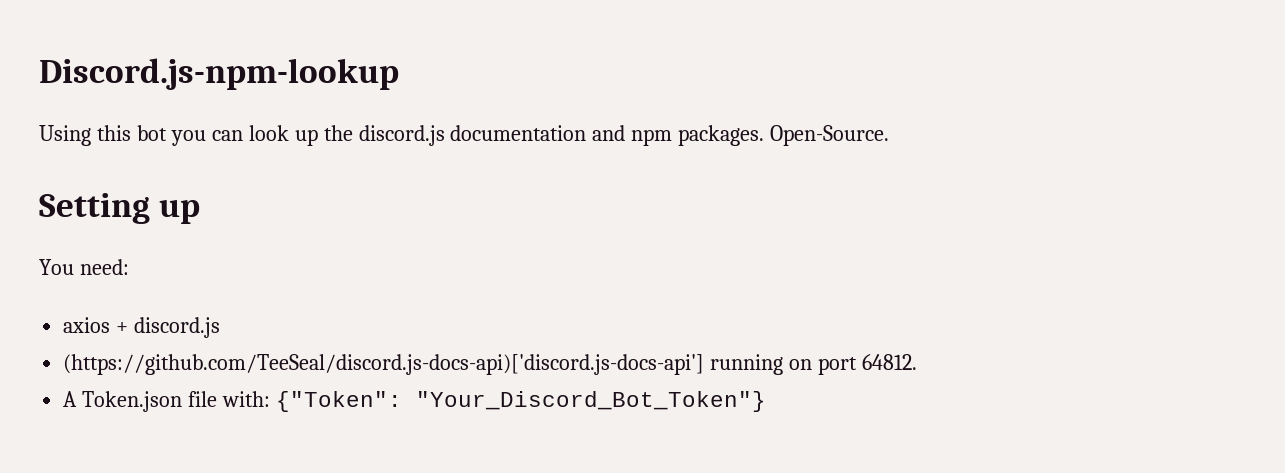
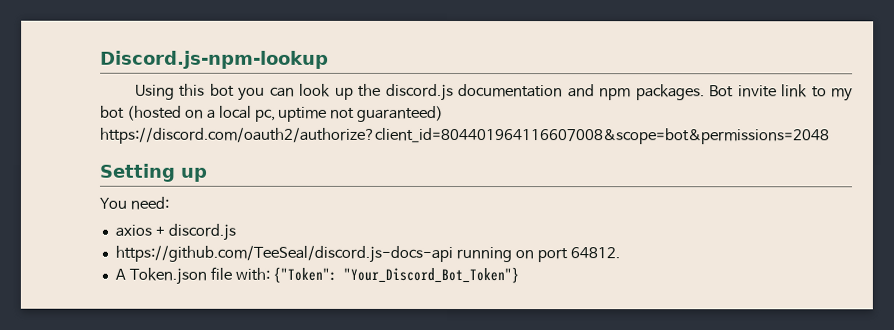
[770,125,890,146] Open-Source. -> [709,84,854,102] [100,105,445,122] [100,127,830,145] Bot invite link to my bot (hosted on a local pc, uptime not guaranteed) https://discord.com/oauth2/authorize?client_id=804401964116607008&scope=bot&permissions=2048
[63,354,705,375] (https://github.com/TeeSeal/discord.js-docs-api)['discord.js-docs-api'] -> [114,245,453,264] https://github.com/TeeSeal/discord.js-docs-api

